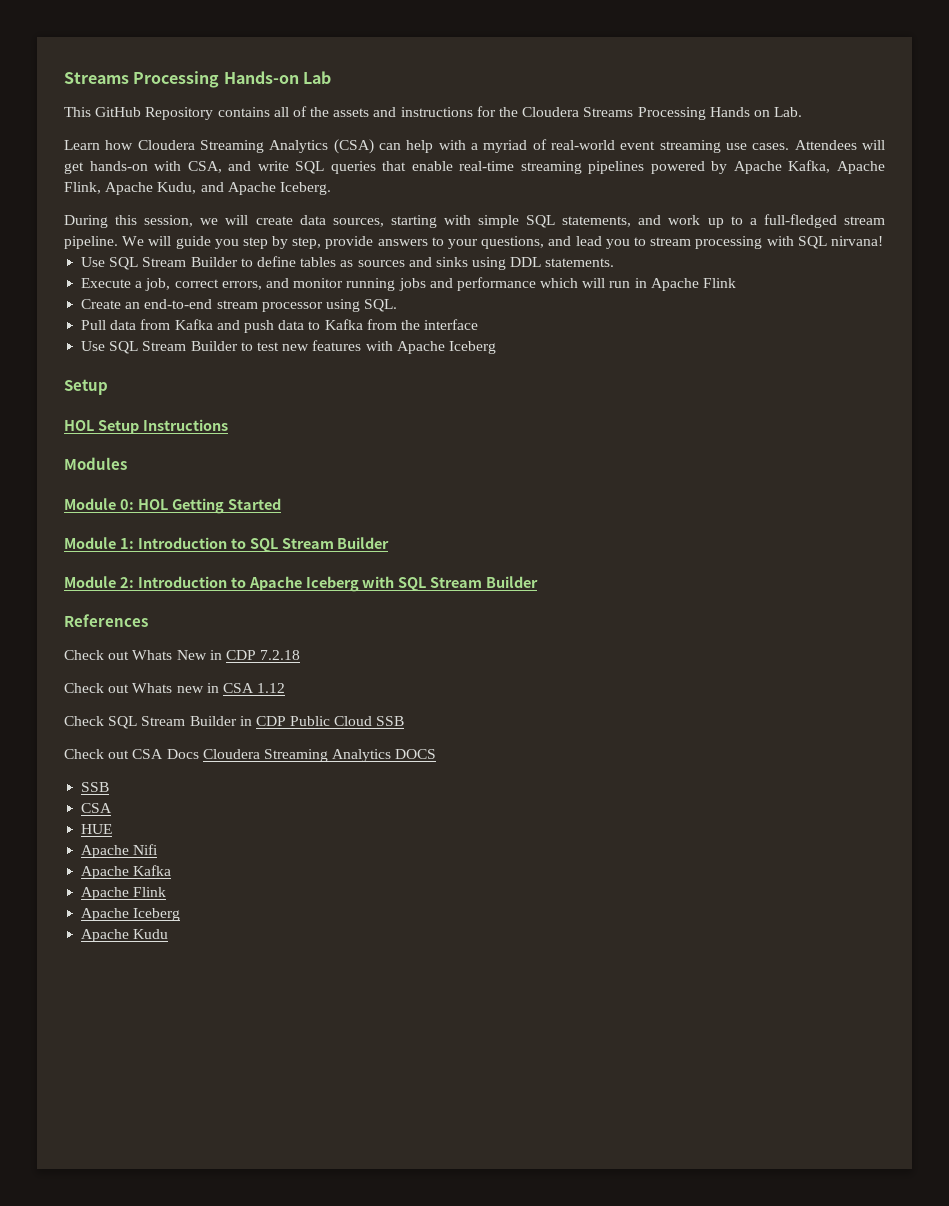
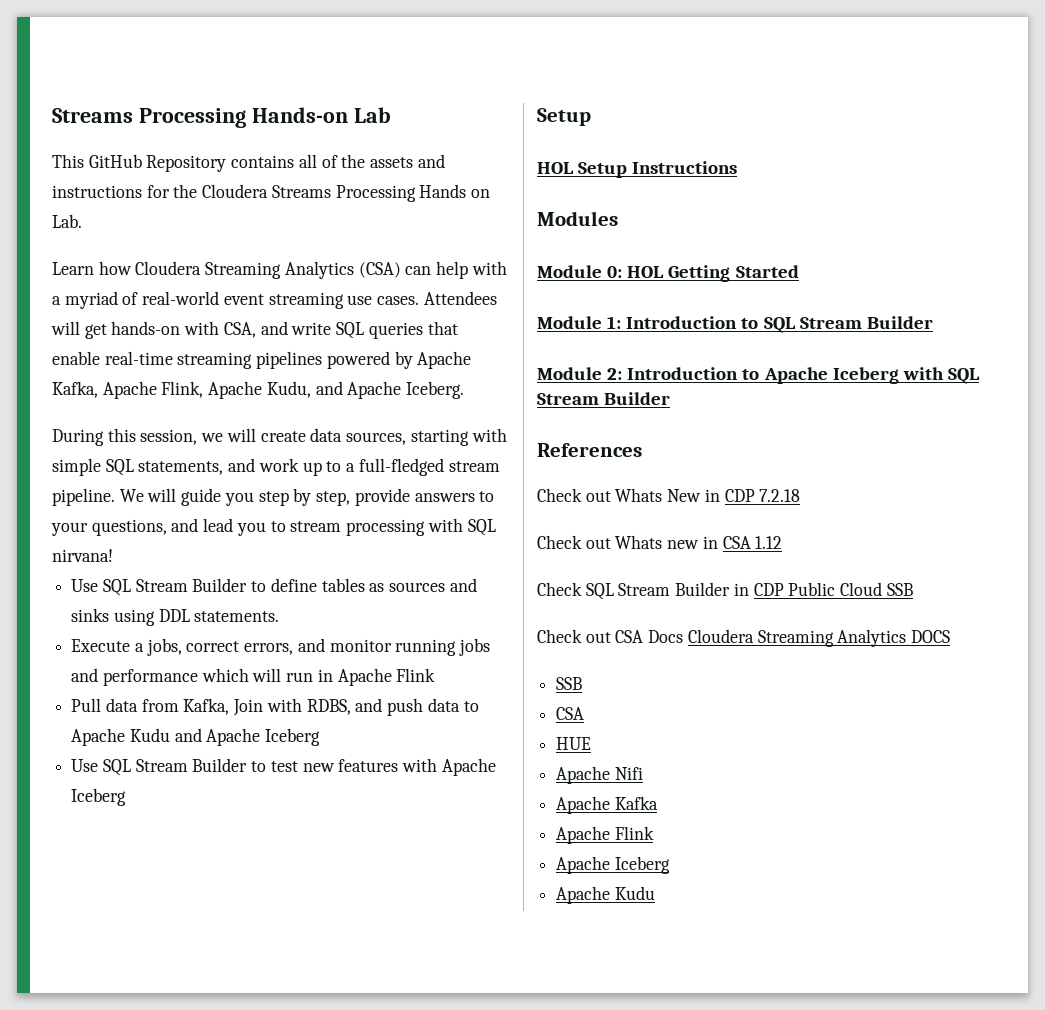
[145,278,171,291] job, -> [146,638,182,656] jobs,
[81,299,398,312] [81,319,479,333] Create an end-to-end stream processor using SQL. // Pull data from Kafka and push data to Kafka from the interface -> [71,698,479,716] [71,728,321,746] Pull data from Kafka, Join with RDBS, and push data to Apache Kudu and Apache Iceberg

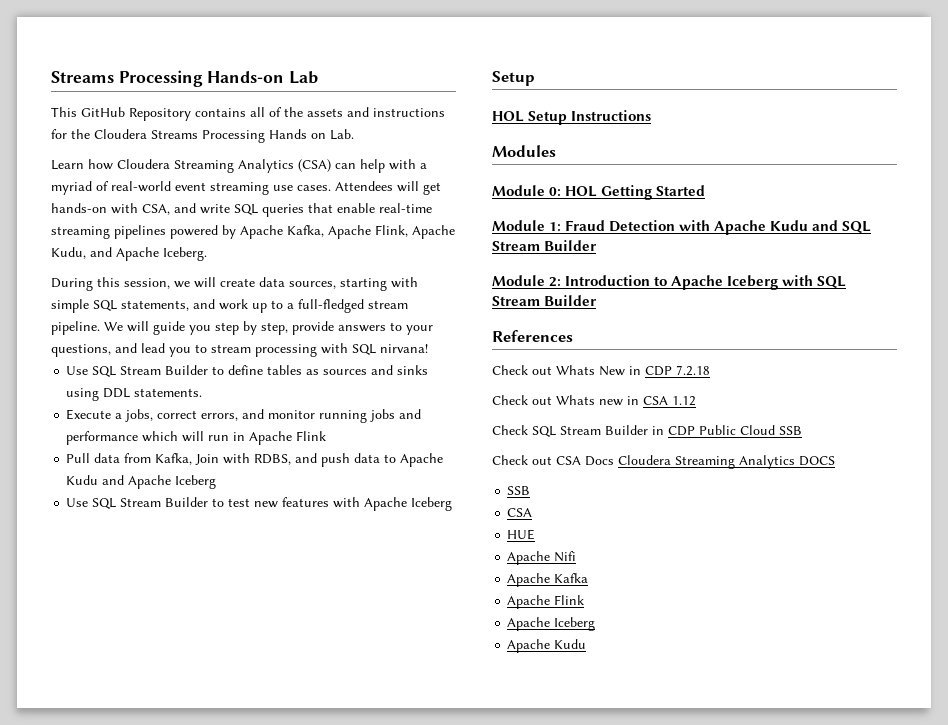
[626,316,759,329] Introduction to -> [565,220,839,235] Fraud Detection with Apache Kudu and

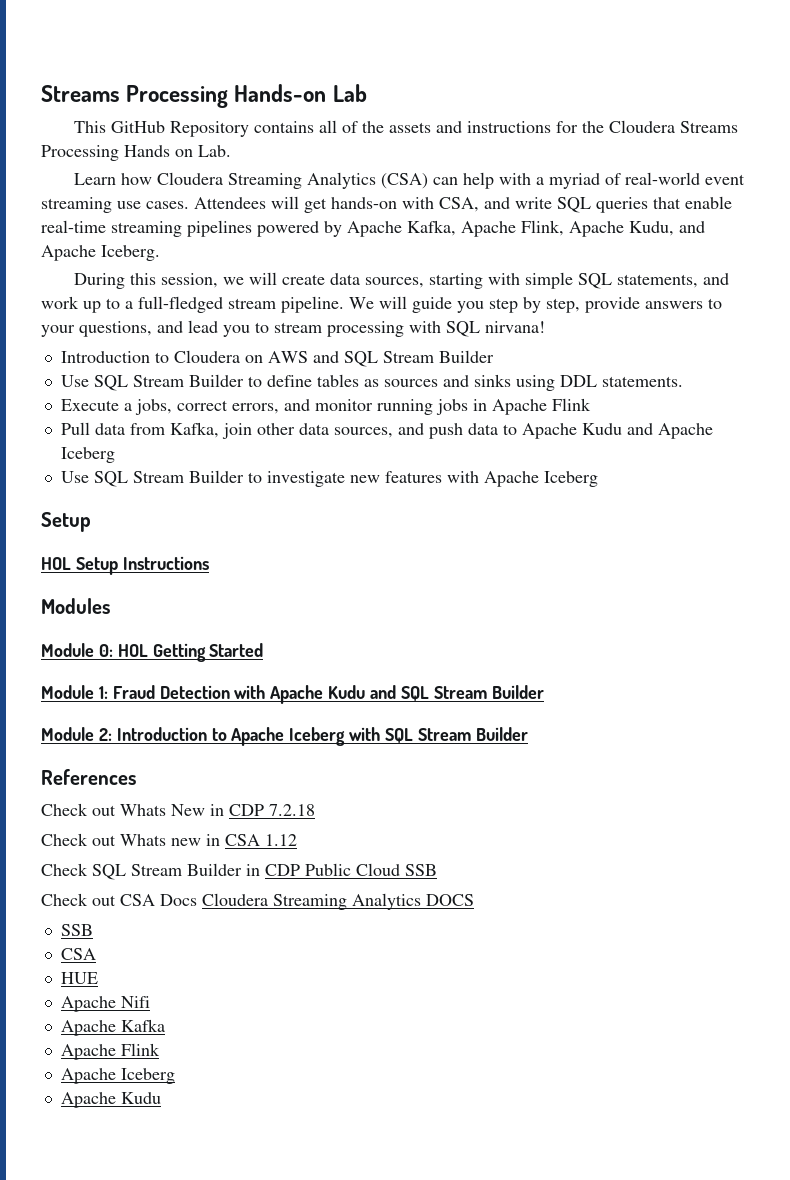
(428, 348) none -> [60,350,494,367] // Introduction to Cloudera on AWS and SQL Stream Builder
[399,409,422,419] [66,431,230,445] and performance which will run -> (468, 407) none
[195,453,292,465] Join with RDBS, -> [221,423,393,439] join other data sources,
[228,498,251,507] test -> [266,471,345,487] investigate

